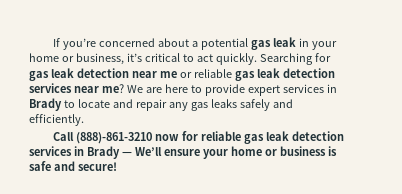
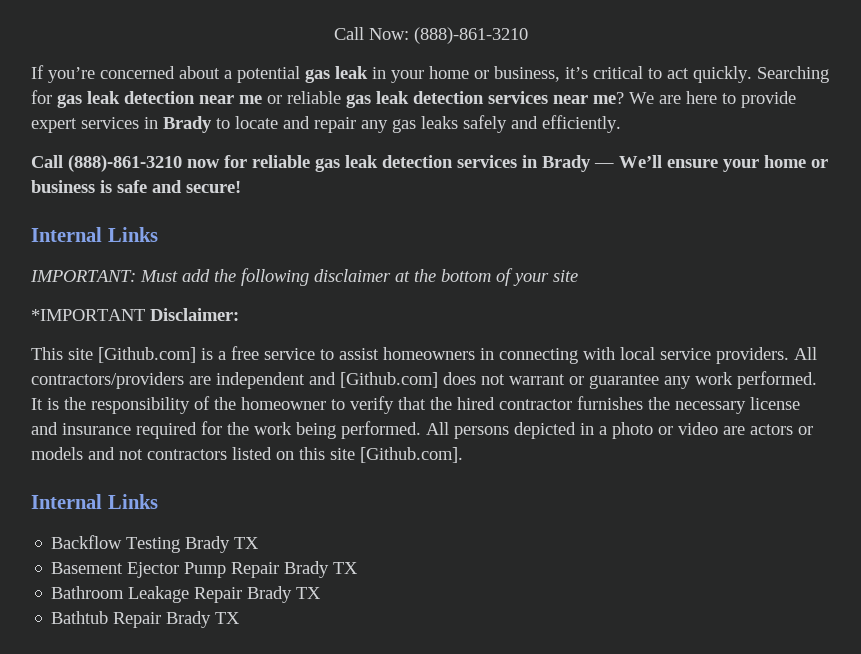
(53, 42) none -> [333,27,528,44] Call Now: (888)-861-3210 //
(117, 166) none -> [31,227,158,242] [30,268,578,286] [31,308,239,321] [31,346,817,364] [31,371,817,389] [31,396,800,414] [31,421,813,439] [31,447,463,463] [31,494,158,509] [51,535,260,553] [51,561,359,578] [51,586,322,603] [51,611,241,628] // Internal Links // IMPORTANT: Must add the following disclaimer at the bottom of your site // *IMPORTANT Disclaimer: // This site [Github.com] is a free service to assist homeowners in connecting with local service providers. All contractors/providers are independent and [Github.com] does not warrant or guarantee any work performed. It is the responsibility of the homeowner to verify that the hired contractor furnishes the necessary license and insurance required for the work being performed. All persons depicted in a photo or video are actors or models and not contractors listed on this site [Github.com]. // Internal Links // Backflow Testing Brady TX // Basement Ejector Pump Repair Brady TX // Bathroom Leakage Repair Brady TX // Bathtub Repair Brady TX

